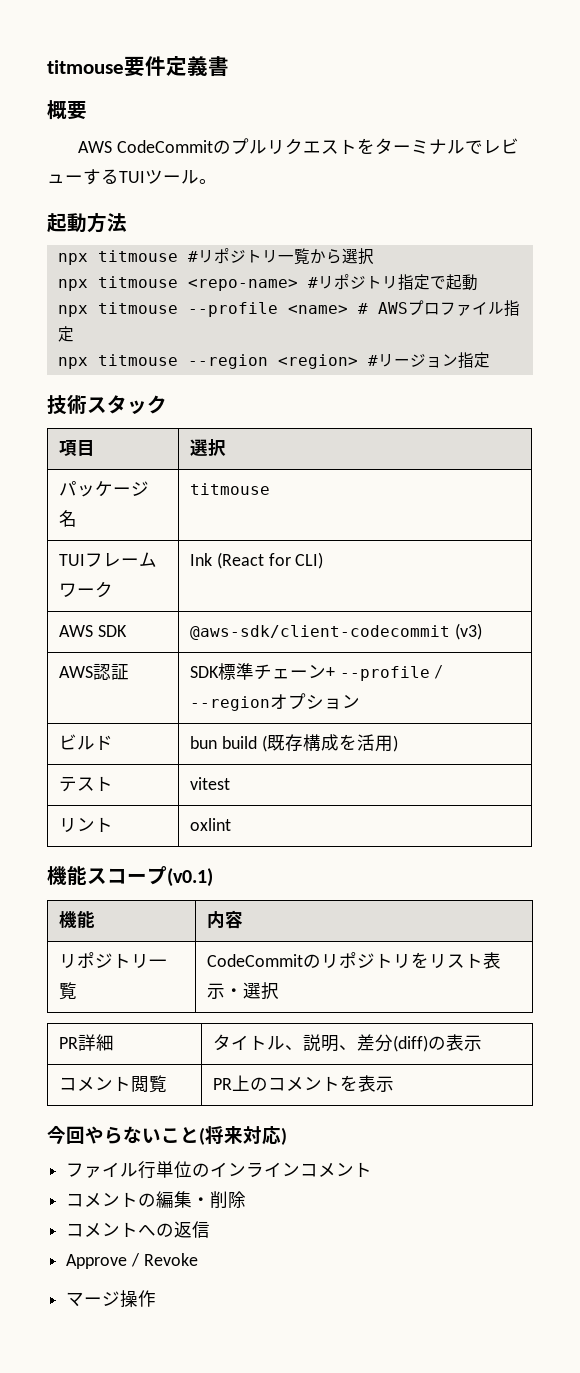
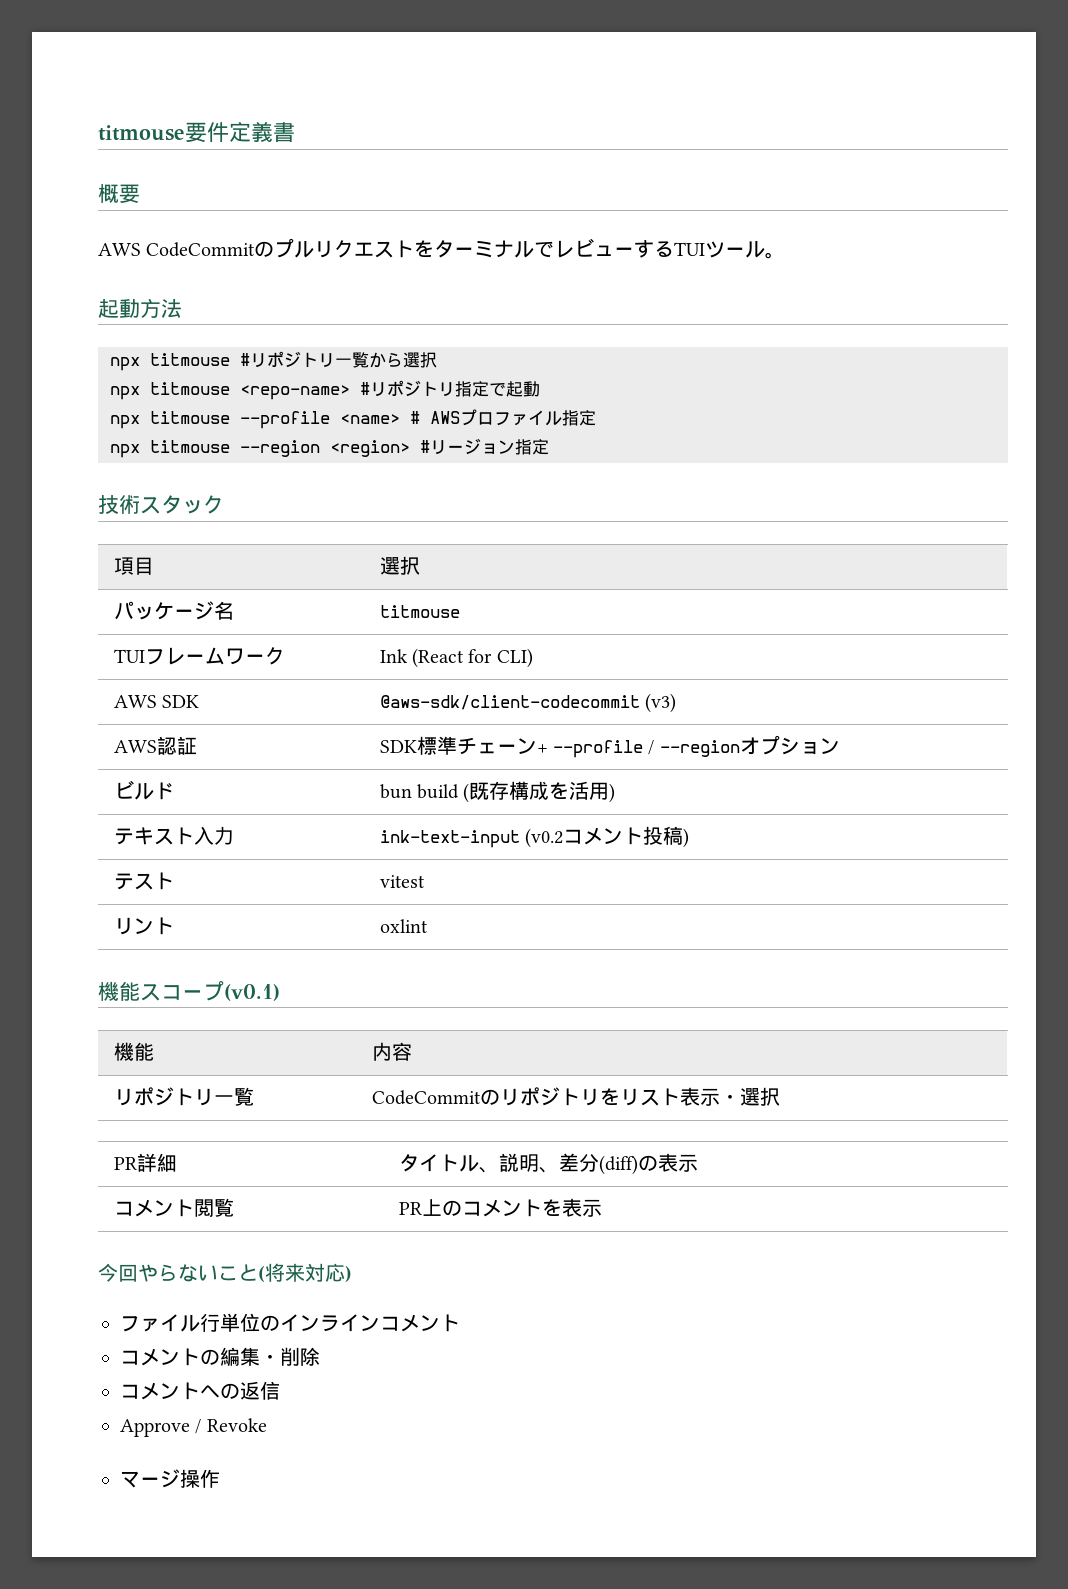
(398, 743) none -> [113,826,234,845] [379,826,690,848] // テキスト入力 | ink-text-input (v0.2コメント投稿)

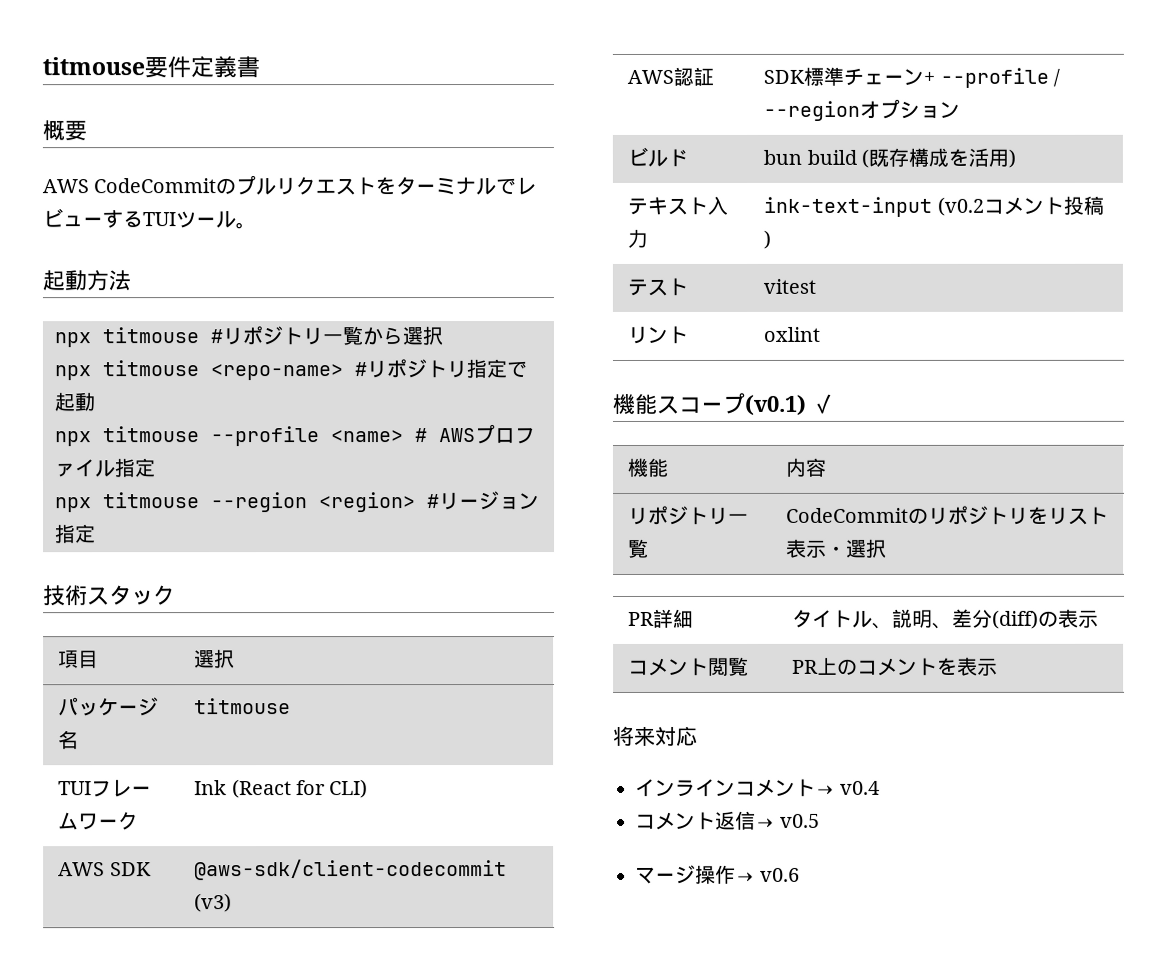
(280, 992) none -> [811,393,834,414] ✓
[98,1263,352,1282] [120,1313,280,1332] 今回やらないこと(将来対応) // ファイル行単位の -> [613,725,698,746] 将来対応 //
[120,1347,320,1366] [120,1381,280,1400] [120,1418,267,1437] // コメントの編集・削除 // コメントへの返信 // Approve / Revoke -> [815,780,881,795] [635,810,821,830] → v0.4 // コメント返信→ v0.5
(220, 1478) none -> [735,867,801,882] → v0.6

